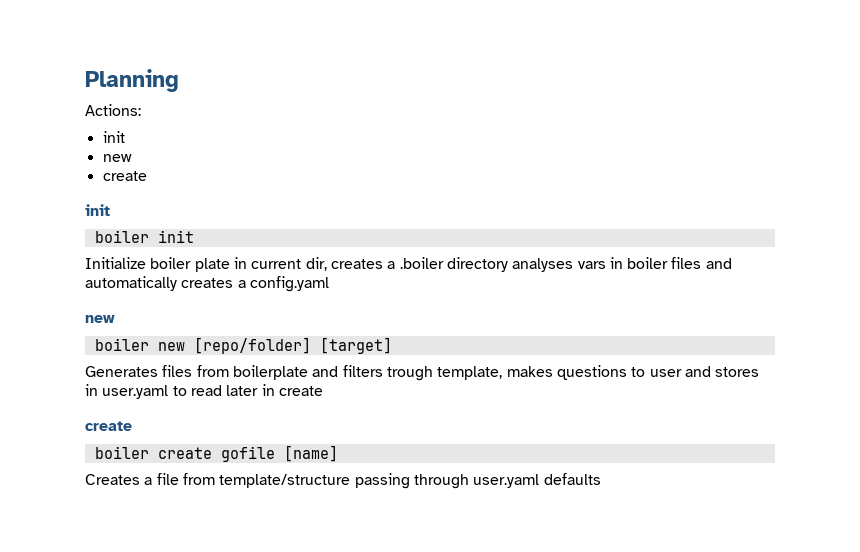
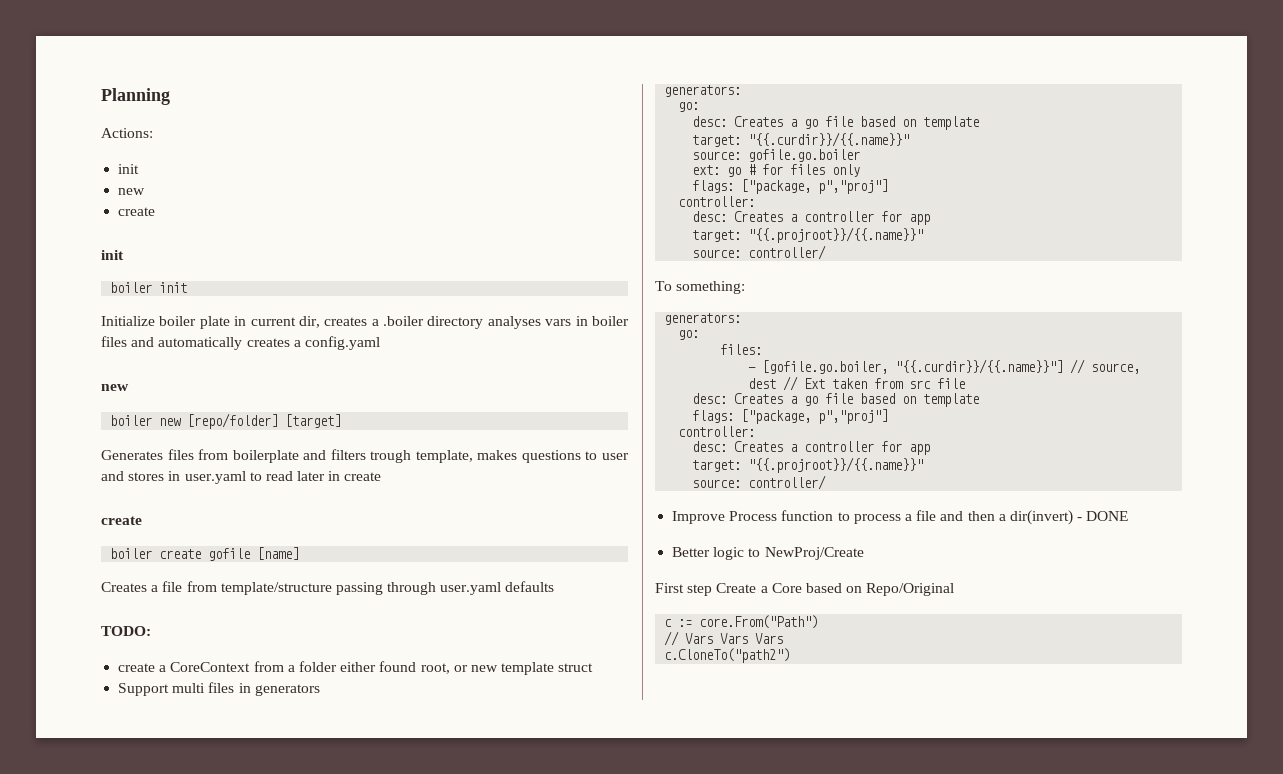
(601, 479) none -> [101,626,151,636] [118,661,594,675] [118,682,320,696] [664,85,742,97] [678,102,700,112] [692,116,980,130] [692,132,910,147] [692,149,861,162] [692,164,861,177] [692,179,889,194] [678,196,756,207] [692,211,931,225] [692,227,924,243] [692,245,827,260] [655,281,746,294] [664,313,742,325] [678,330,700,340] [720,344,763,355] [748,359,1141,374] [748,376,966,391] [692,393,980,407] [692,409,889,424] [678,426,756,437] [692,441,931,455] [692,457,924,473] [692,475,827,490] [672,510,1129,525] [672,547,864,560] [655,583,955,596] [664,615,819,629] [664,631,784,646] [664,648,791,663] // TODO: // create a CoreContext from a folder either found root, or new template struct // Support multi files in generators // generators: // go: // desc: Creates a go file based on template // target: "{{.curdir}}/{{.name}}" // source: gofile.go.boiler // ext: go # for files only // flags: ["package, p","proj"] // controller: // desc: Creates a controller for app // target: "{{.projroot}}/{{.name}}" // source: controller/ // To something: // generators: // go: // files: // - [gofile.go.boiler, "{{.curdir}}/{{.name}}"] // source, dest // Ext taken from src file // desc: Creates a go file based on template // flags: ["package, p","proj"] // controller: // desc: Creates a controller for app // target: "{{.projroot}}/{{.name}}" // source: controller/ // Improve Process function to process a file and then a dir(invert) - DONE // Better logic to NewProj/Create // First step Create a Core based on Repo/Original // c := core.From("Path") // // Vars Vars Vars // c.CloneTo("path2")

